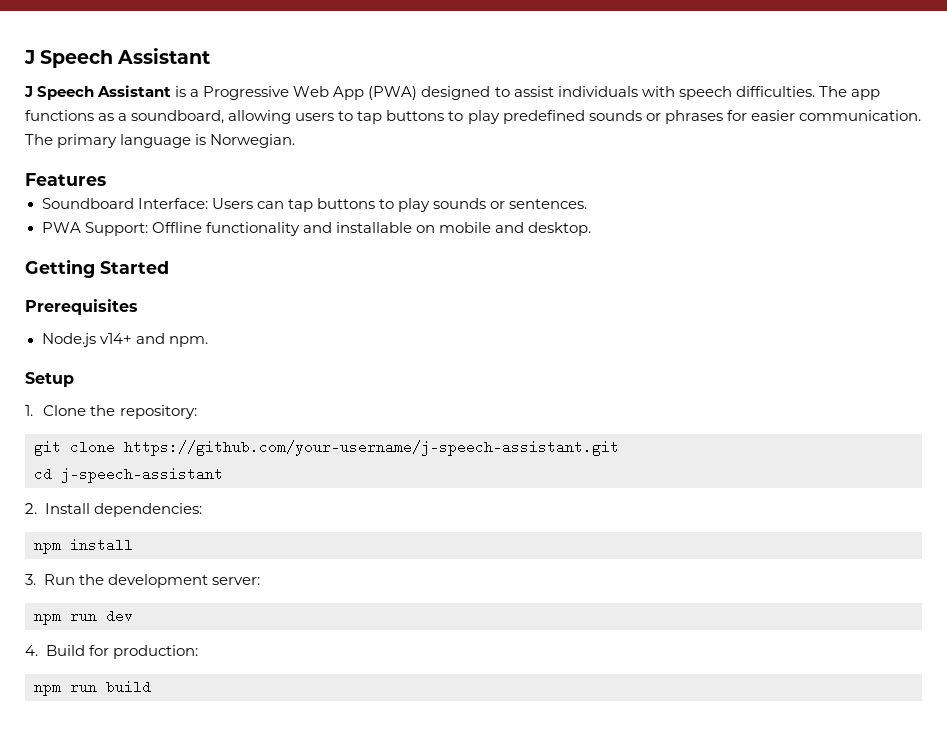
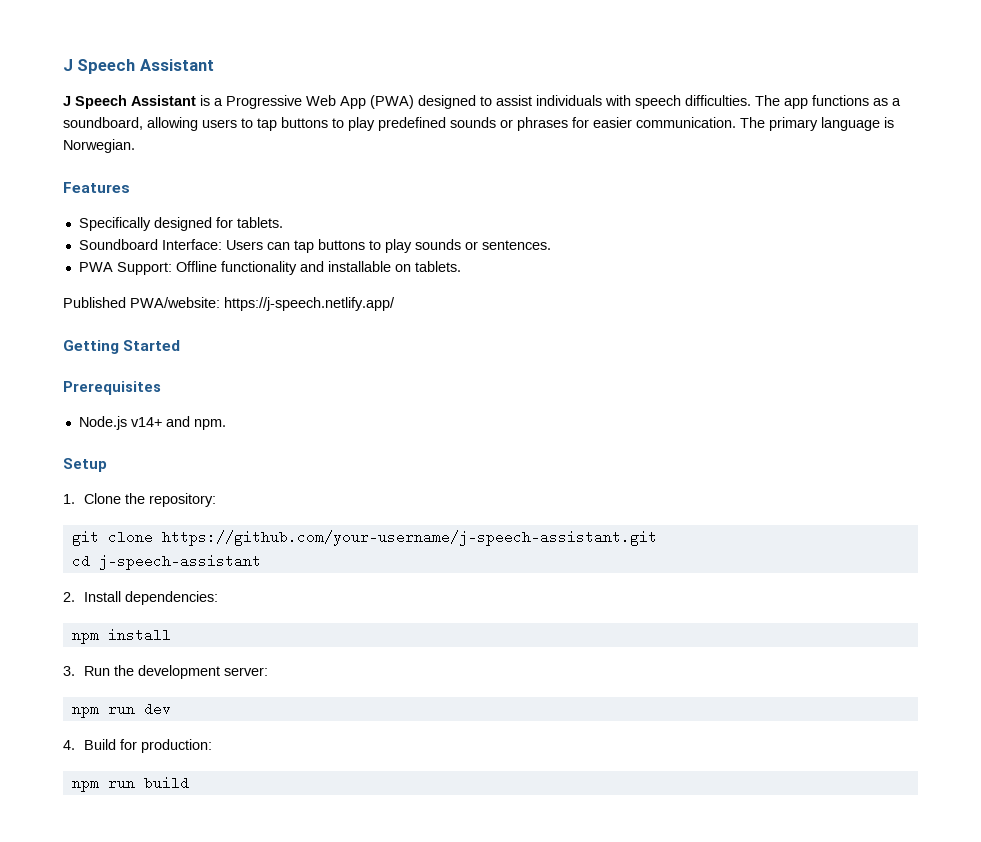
(106, 179) none -> [78,217,283,231] // Specifically designed for tablets.
[438,222,591,236] mobile and desktop. -> [414,261,461,272] [63,297,395,311] tablets. // Published PWA/website: https://j-speech.netlify.app/

